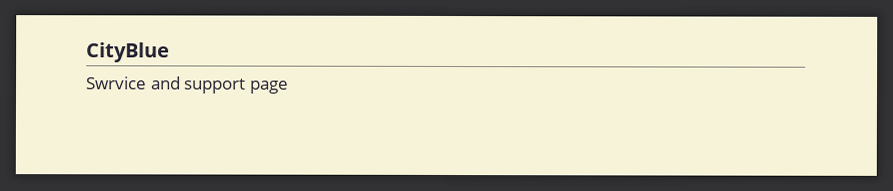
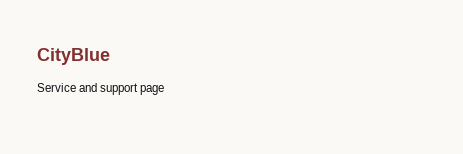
[86,76,147,90] Swrvice -> [37,83,76,92] Service

